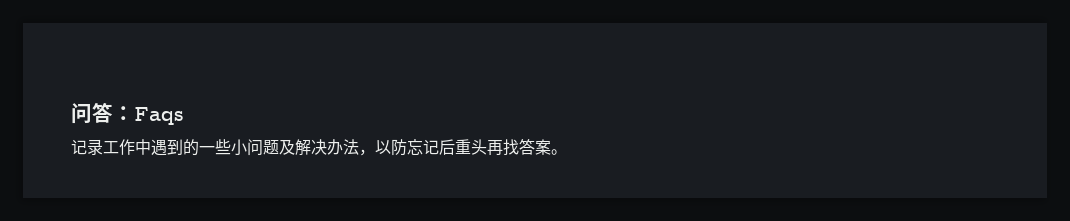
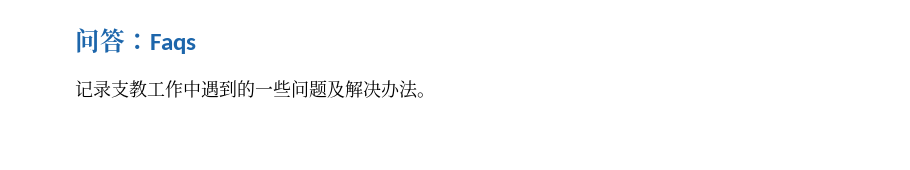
(103, 147) none -> [111,80,147,98] 支教
[231,139,247,156] 小 -> (291, 88) none
[359,139,551,156] ，以防忘记后重头再找答案 -> (418, 89) none

